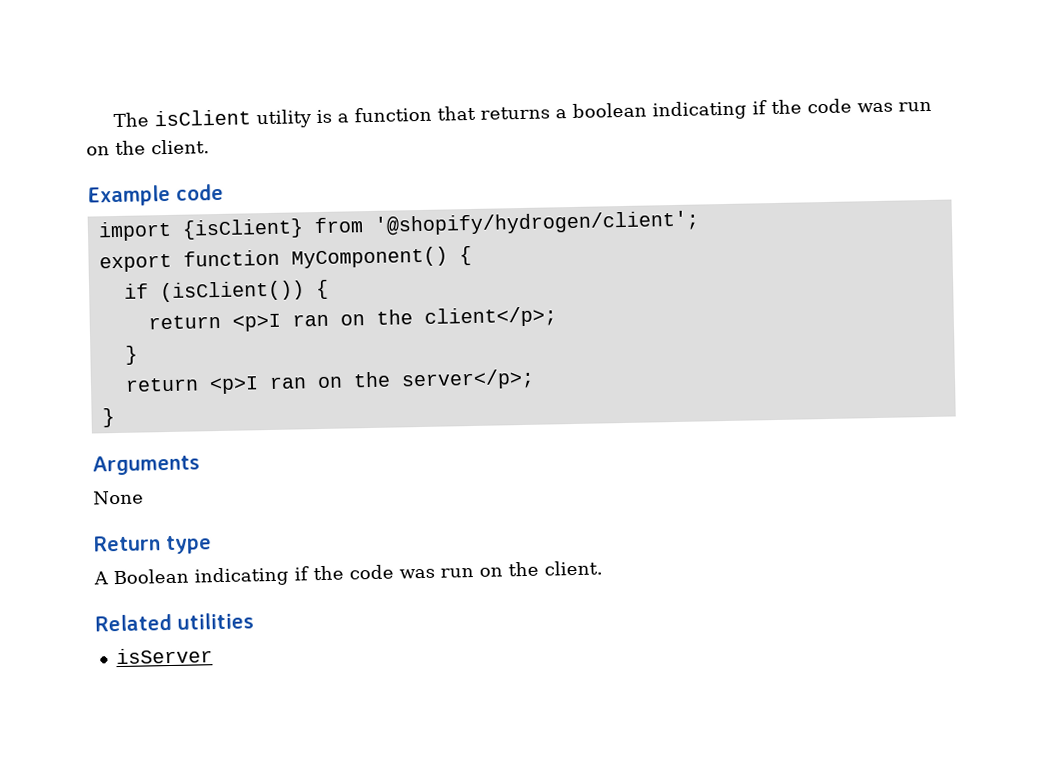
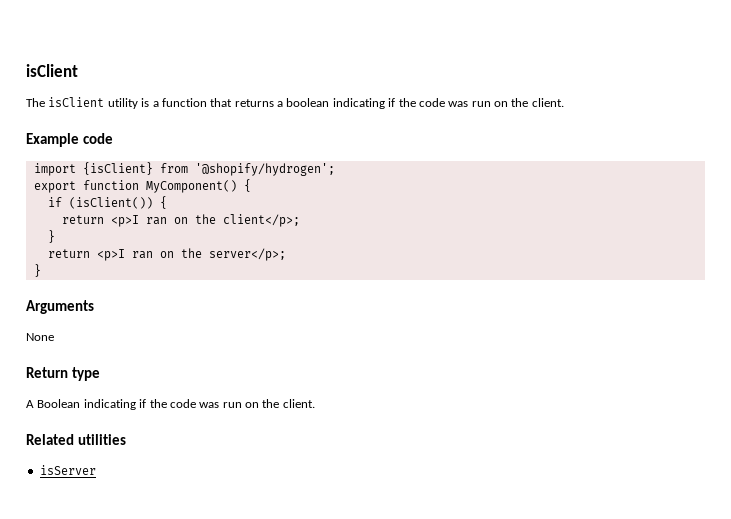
(113, 120) none -> [26,64,78,77] isClient //
[373,210,700,236] '@shopify/hydrogen/client'; -> [194,163,335,176] '@shopify/hydrogen';

